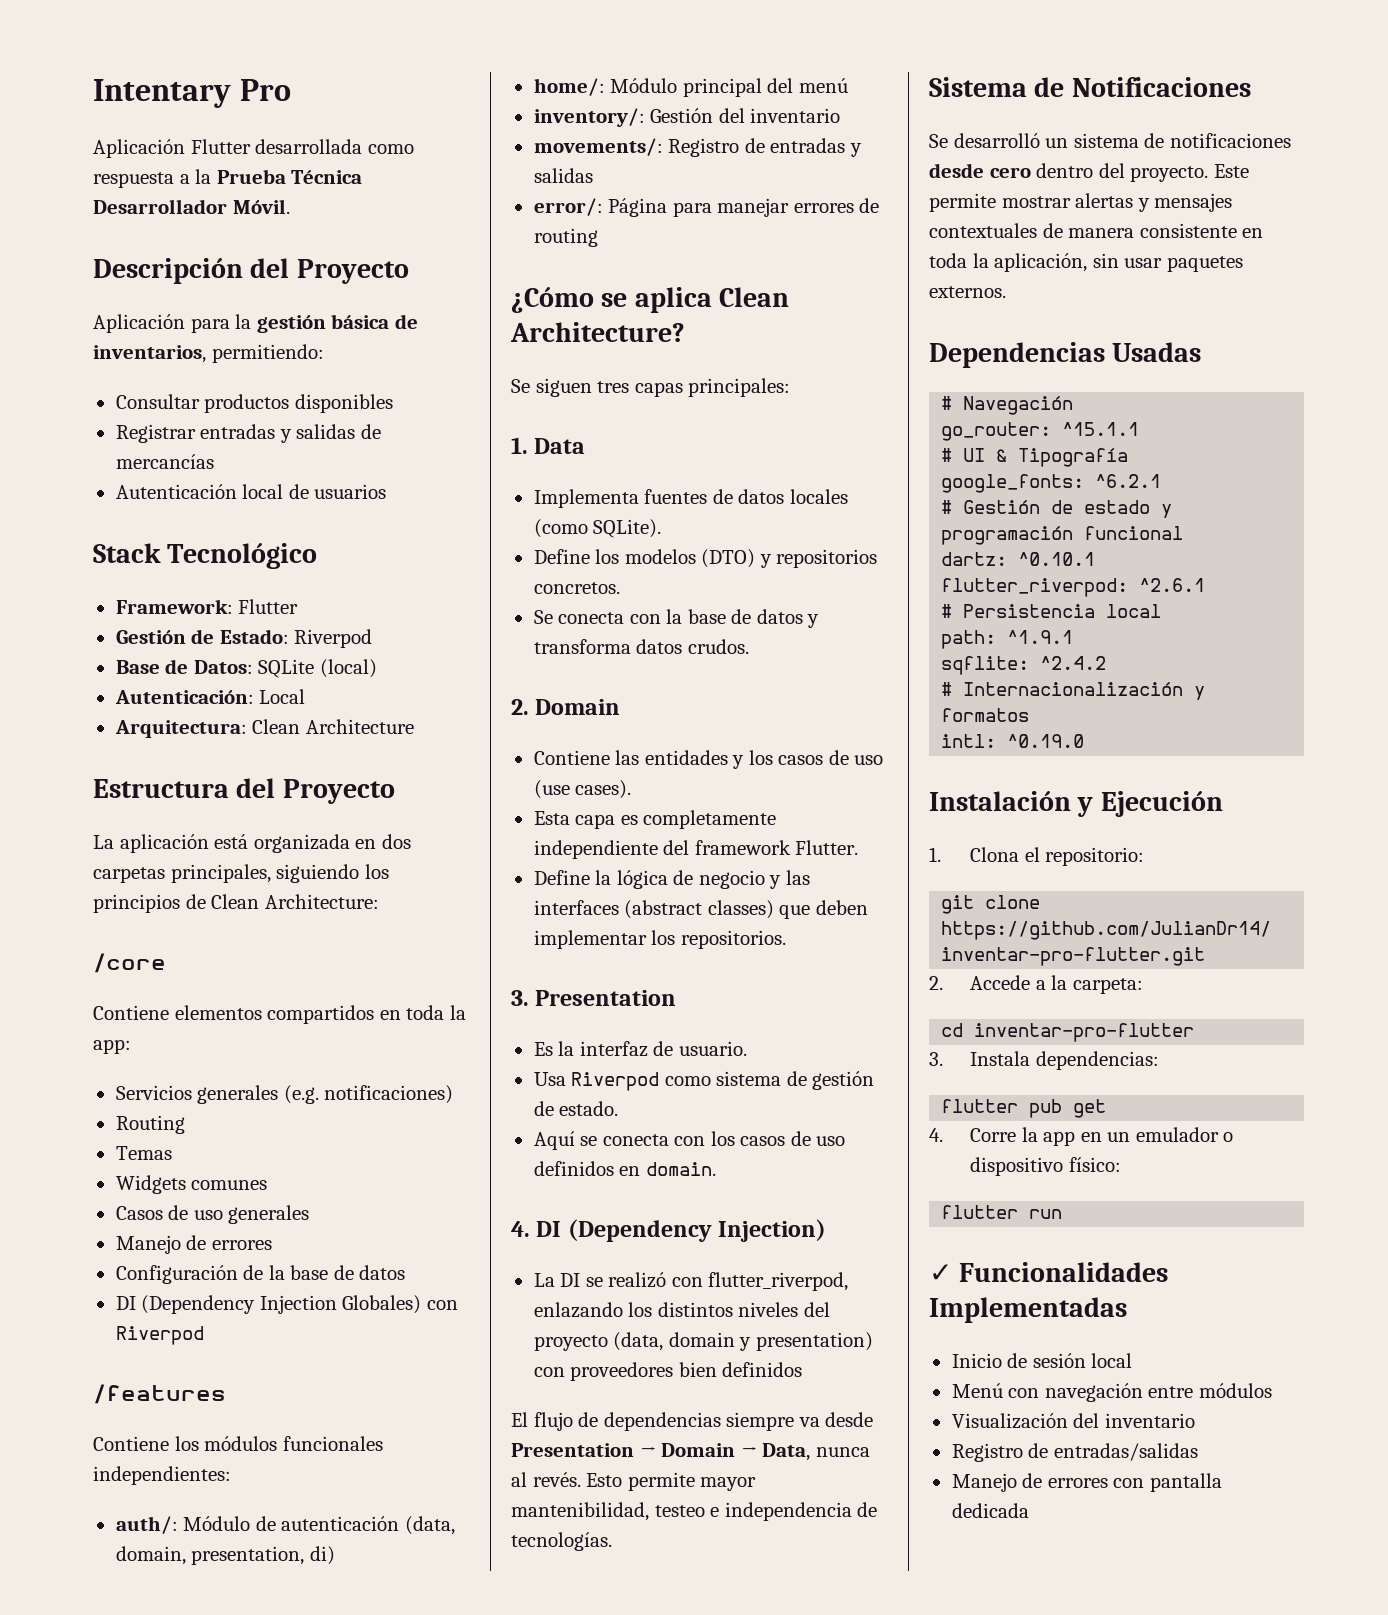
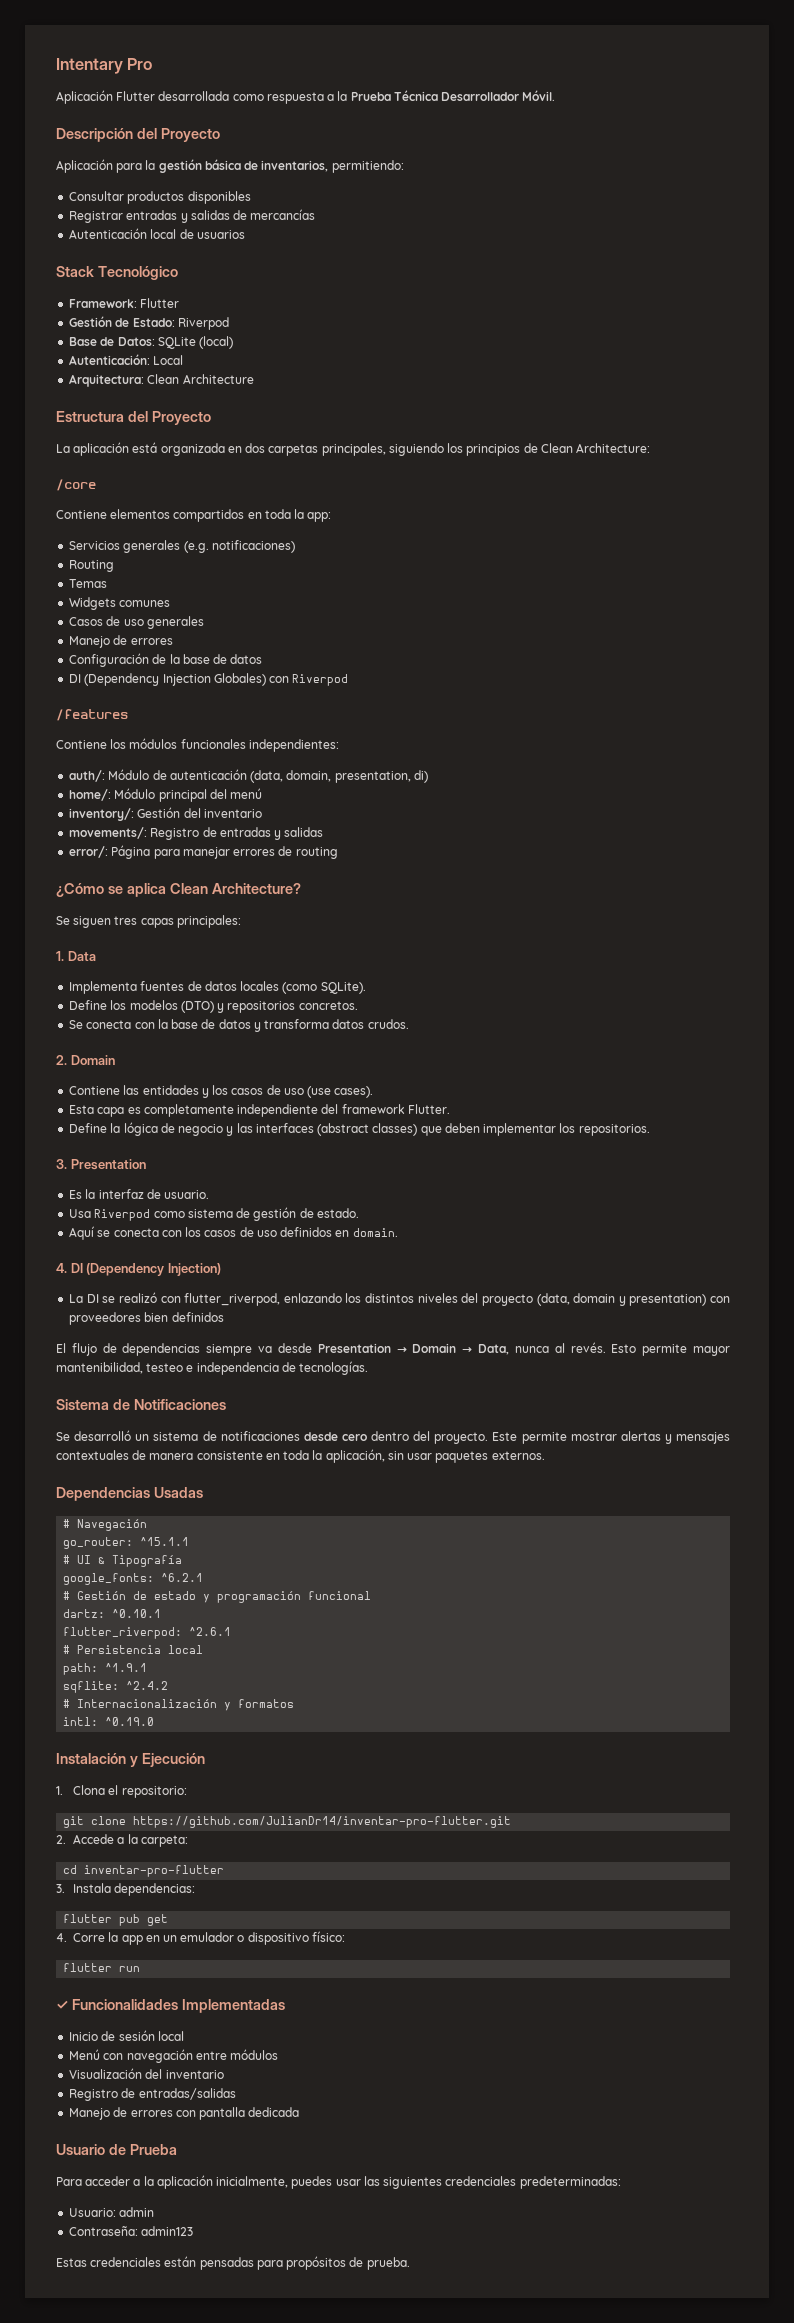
(1029, 1510) none -> [56,2144,177,2155] [56,2175,621,2189] [69,2207,155,2217] [69,2226,194,2236] [56,2256,410,2270] // Usuario de Prueba // Para acceder a la aplicación inicialmente, puedes usar las siguientes credenciales predeterminadas: // Usuario: admin // Contraseña: admin123 // Estas credenciales están pensadas para propósitos de prueba.

